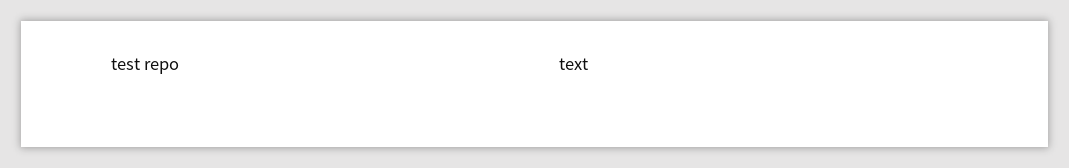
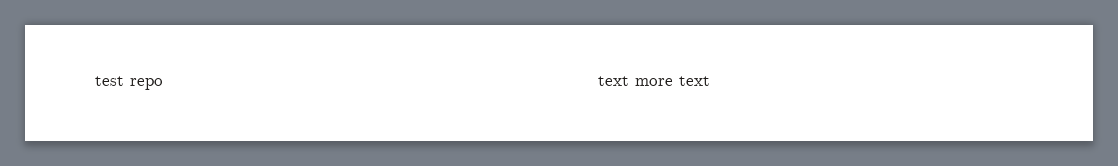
(588, 64) none -> [635,76,710,86] more text

